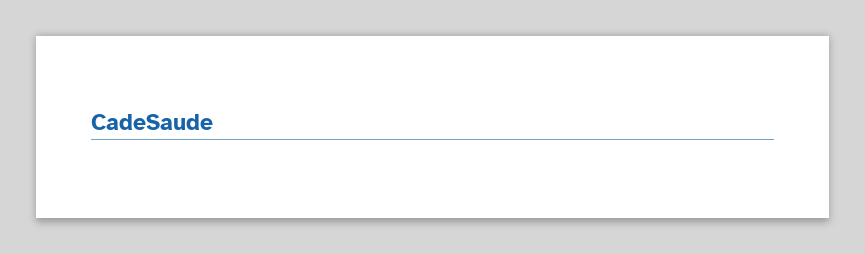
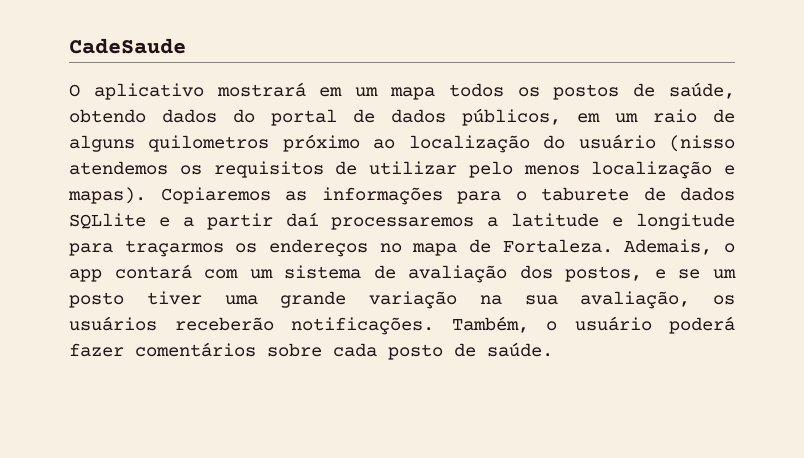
(213, 122) none -> [69,82,735,100] [69,108,735,126] [69,134,736,153] [69,161,735,179] [68,187,735,205] [69,212,736,230] [69,239,735,257] [69,264,736,283] [69,291,735,309] [69,316,735,335] [69,342,553,360] // O aplicativo mostrará em um mapa todos os postos de saúde, obtendo dados do portal de dados públicos, em um raio de alguns quilometros próximo ao localização do usuário (nisso atendemos os requisitos de utilizar pelo menos localização e mapas). Copiaremos as informações para o taburete de dados SQLlite e a partir daí processaremos a latitude e longitude para traçarmos os endereços no mapa de Fortaleza. Ademais, o app contará com um sistema de avaliação dos postos, e se um posto tiver uma grande variação na sua avaliação, os usuários receberão notificações. Também, o usuário poderá fazer comentários sobre cada posto de saúde.

